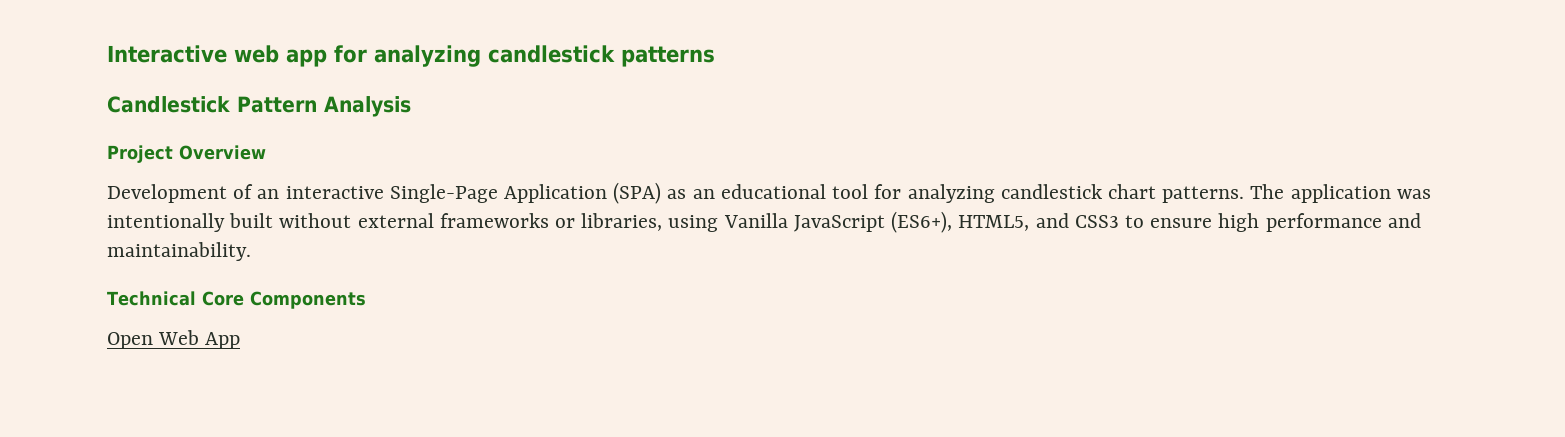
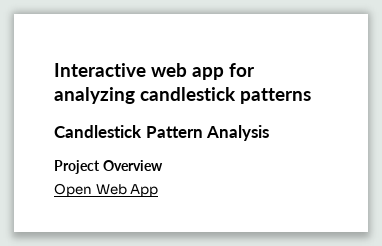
[107,182,1431,204] [107,211,1421,233] [107,242,251,261] [107,291,366,309] // Development of an interactive Single-Page Application (SPA) as an educational tool for analyzing candlestick chart patterns. The application was intentionally built without external frameworks or libraries, using Vanilla JavaScript (ES6+), HTML5, and CSS3 to ensure high performance and maintainability. // Technical Core Components -> (163, 165) none

